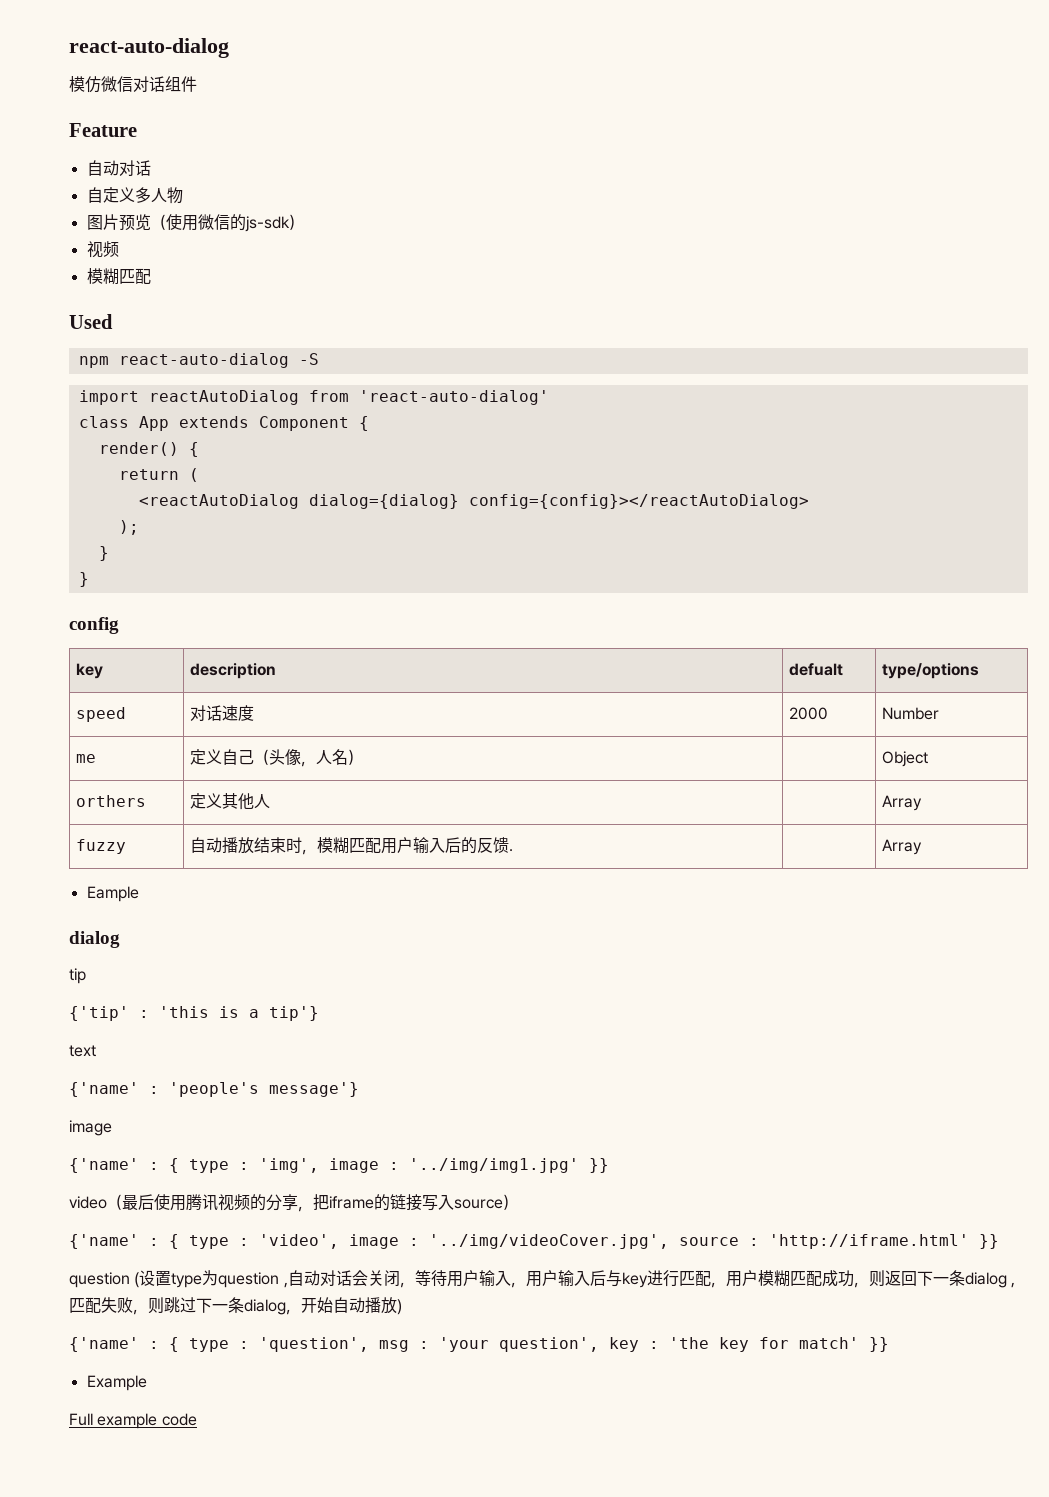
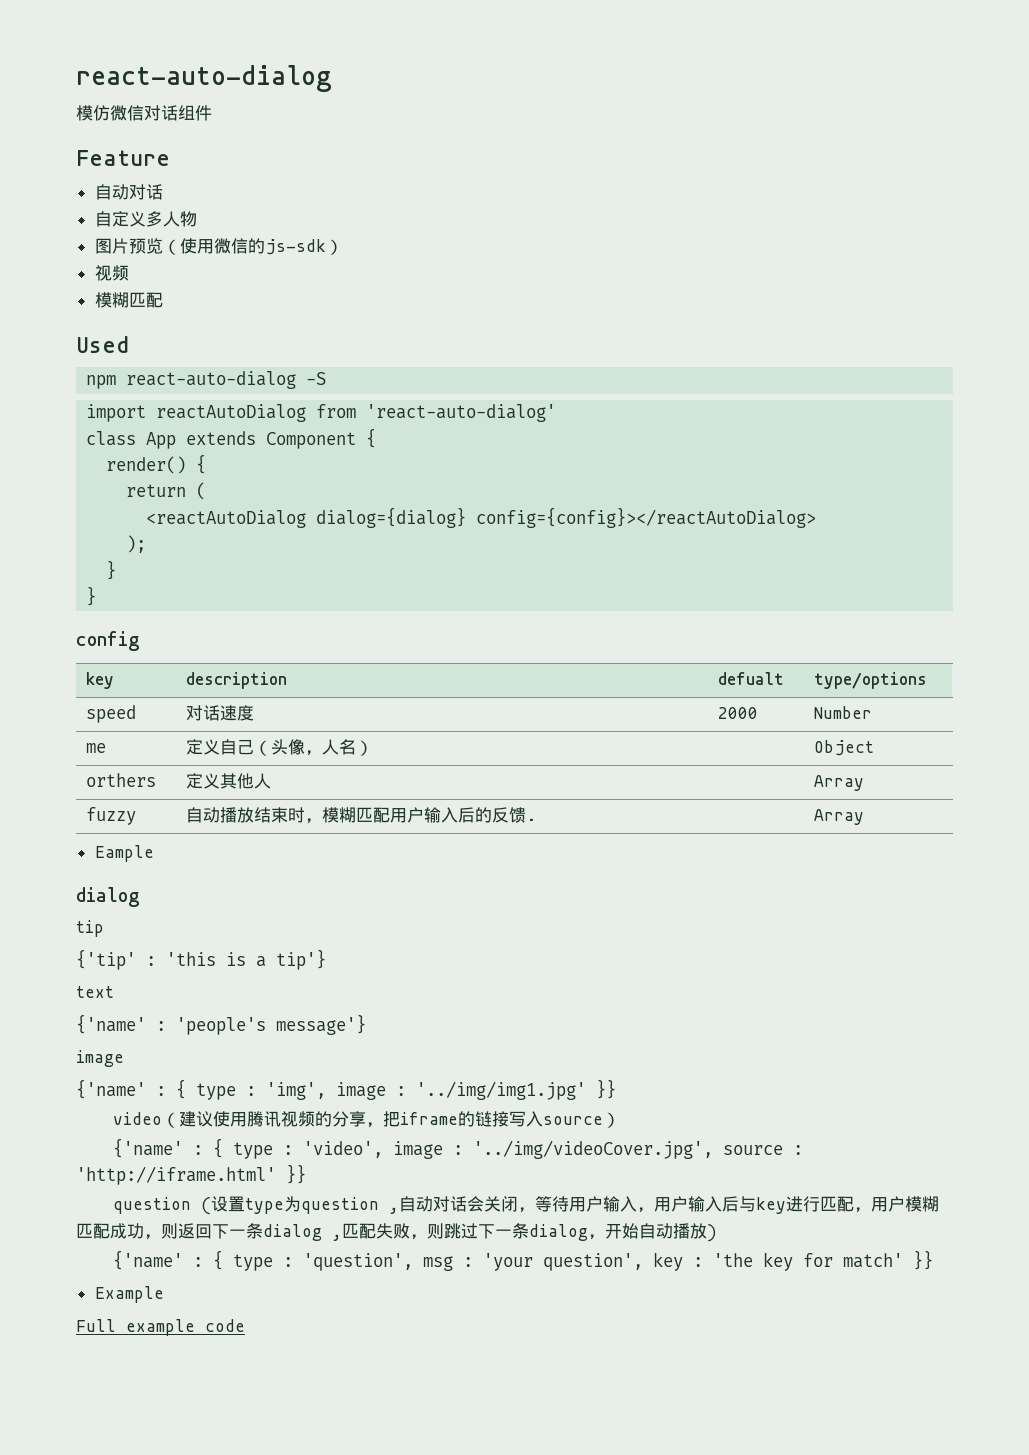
[122,1194,154,1210] 最后 -> [178,1111,213,1127] 建议

